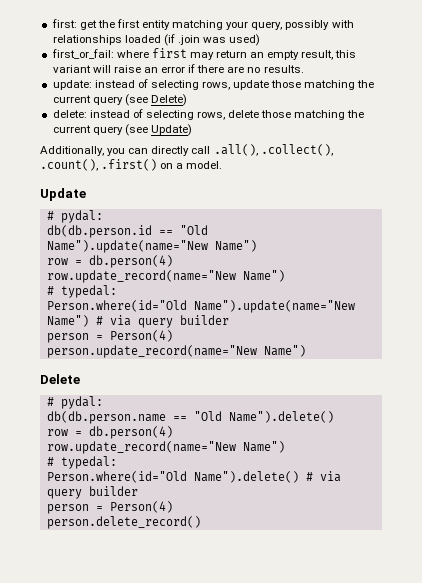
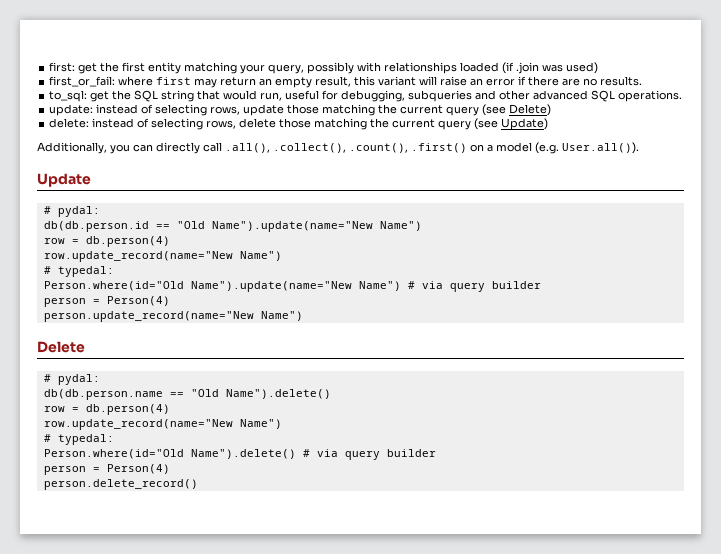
(304, 69) none -> [49,90,683,102] // to_sql: get the SQL string that would run, useful for debugging, subqueries and other advanced SQL operations.
[186,161,223,169] model. -> [496,142,639,154] model (e.g. User.all()).

